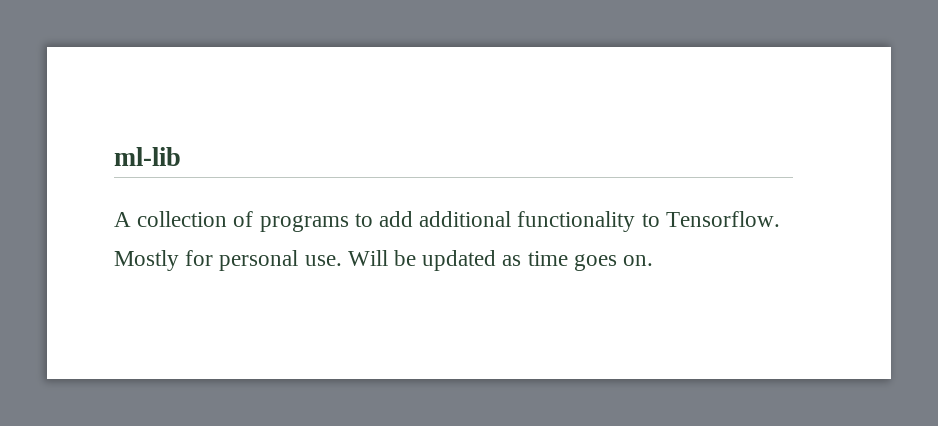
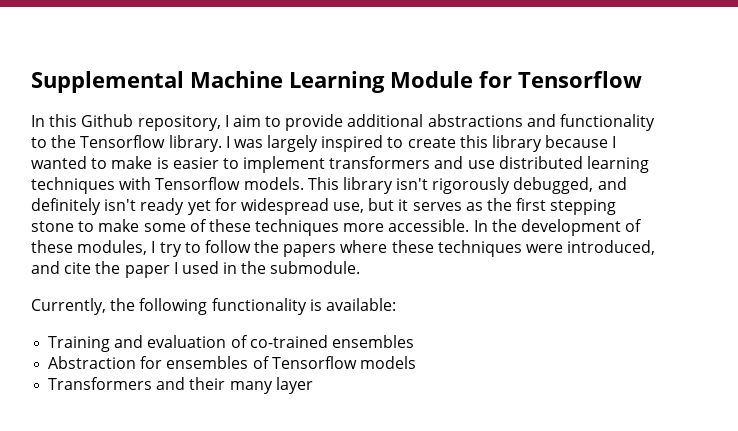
[114,147,181,166] [114,211,780,232] [114,250,654,271] ml-lib // A collection of programs to add additional functionality to Tensorflow. Mostly for personal use. Will be updated as time goes on. -> [31,71,642,93] [31,114,656,131] [31,135,617,152] [31,156,650,173] [31,177,627,194] [31,198,617,215] [31,219,643,236] [31,240,656,257] [31,261,361,278] [31,298,396,315] [48,335,414,352] [48,356,416,369] [48,377,313,394] Supplemental Machine Learning Module for Tensorflow // In this Github repository, I aim to provide additional abstractions and functionality to the Tensorflow library. I was largely inspired to create this library because I wanted to make is easier to implement transformers and use distributed learning techniques with Tensorflow models. This library isn't rigorously debugged, and definitely isn't ready yet for widespread use, but it serves as the first stepping stone to make some of these techniques more accessible. In the development of these modules, I try to follow the papers where these techniques were introduced, and cite the paper I used in the submodule. // Currently, the following functionality is available: // Training and evaluation of co-trained ensembles // Abstraction for ensembles of Tensorflow models // Transformers and their many layer

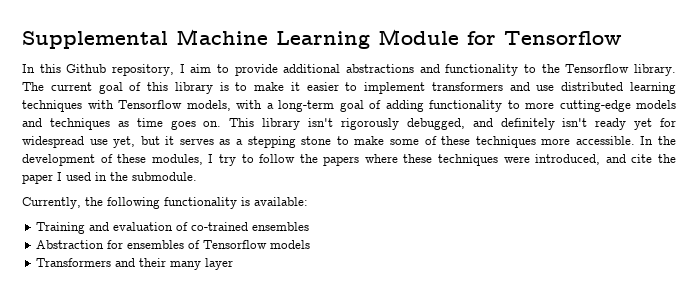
[225,135,617,152] [31,156,169,169] I was largely inspired to create this library because I wanted to make is -> [22,82,300,94] The current goal of this library is to make it
[243,177,304,190] models. -> [186,100,676,112] [22,118,222,130] models, with a long-term goal of adding functionality to more cutting-edge models and techniques as time goes on.
[333,202,365,213] use, -> [89,136,136,148] use yet,
[487,198,547,211] the first -> [236,139,244,145] a

